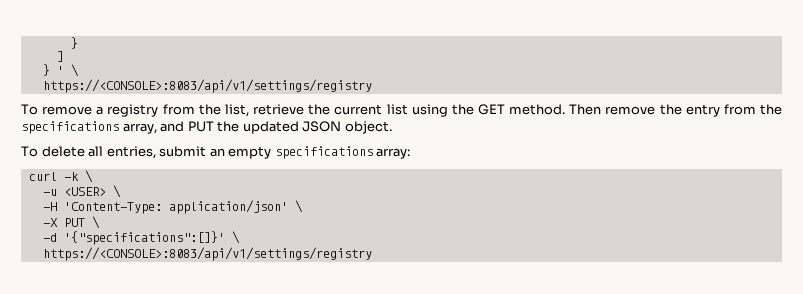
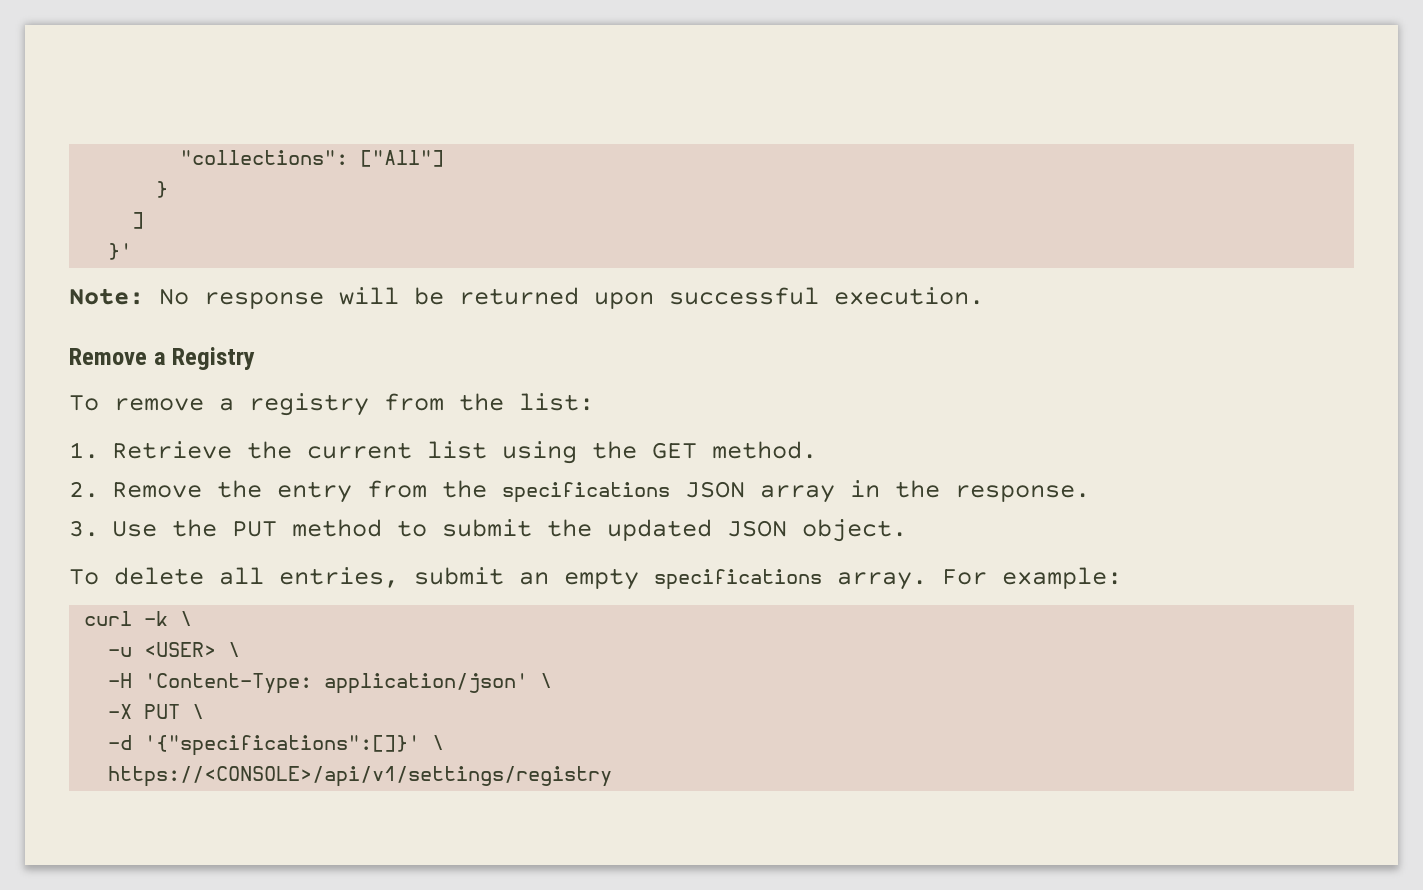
(70, 43) none -> [180,150,445,167] "collections": ["All"] //
[42,64,79,77] [42,79,372,93] } ' \ // https://<CONSOLE>:8083/api/v1/settings/registry -> [108,243,133,260] [69,287,984,309] [69,347,256,370] }' // Note: No response will be returned upon successful execution. // Remove a Registry
[224,104,305,117] list, retrieve -> [519,393,594,411] [69,441,232,459] list: // 1. Retrieve
[569,104,656,115] Then remove -> [69,481,202,498] // 2. Remove
[122,121,214,134] array, and PUT -> [684,480,1090,503] [69,519,532,537] JSON array in the response. // 3. Use the PUT method to submit
[376,148,411,159] array: -> [837,567,1122,590] array. For example:
[42,247,372,261] https://<CONSOLE>:8083/api/v1/settings/registry -> [108,766,613,787] https://<CONSOLE>/api/v1/settings/registry

